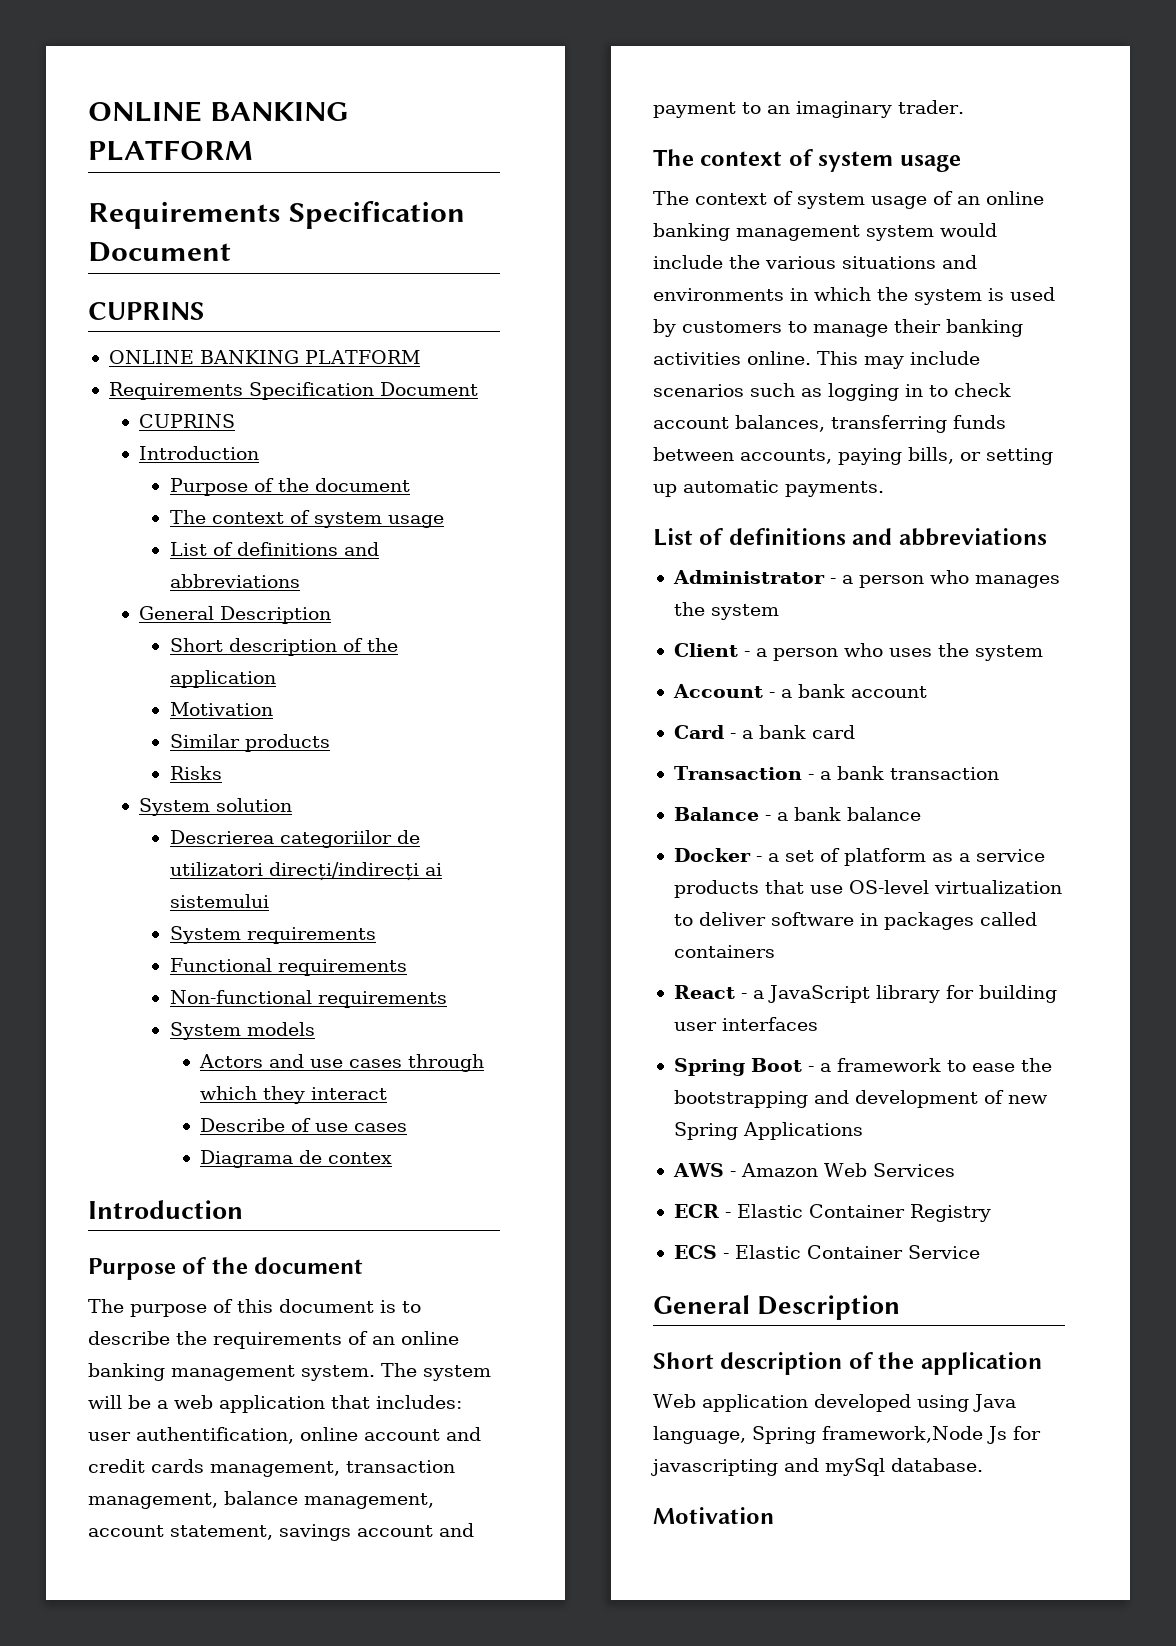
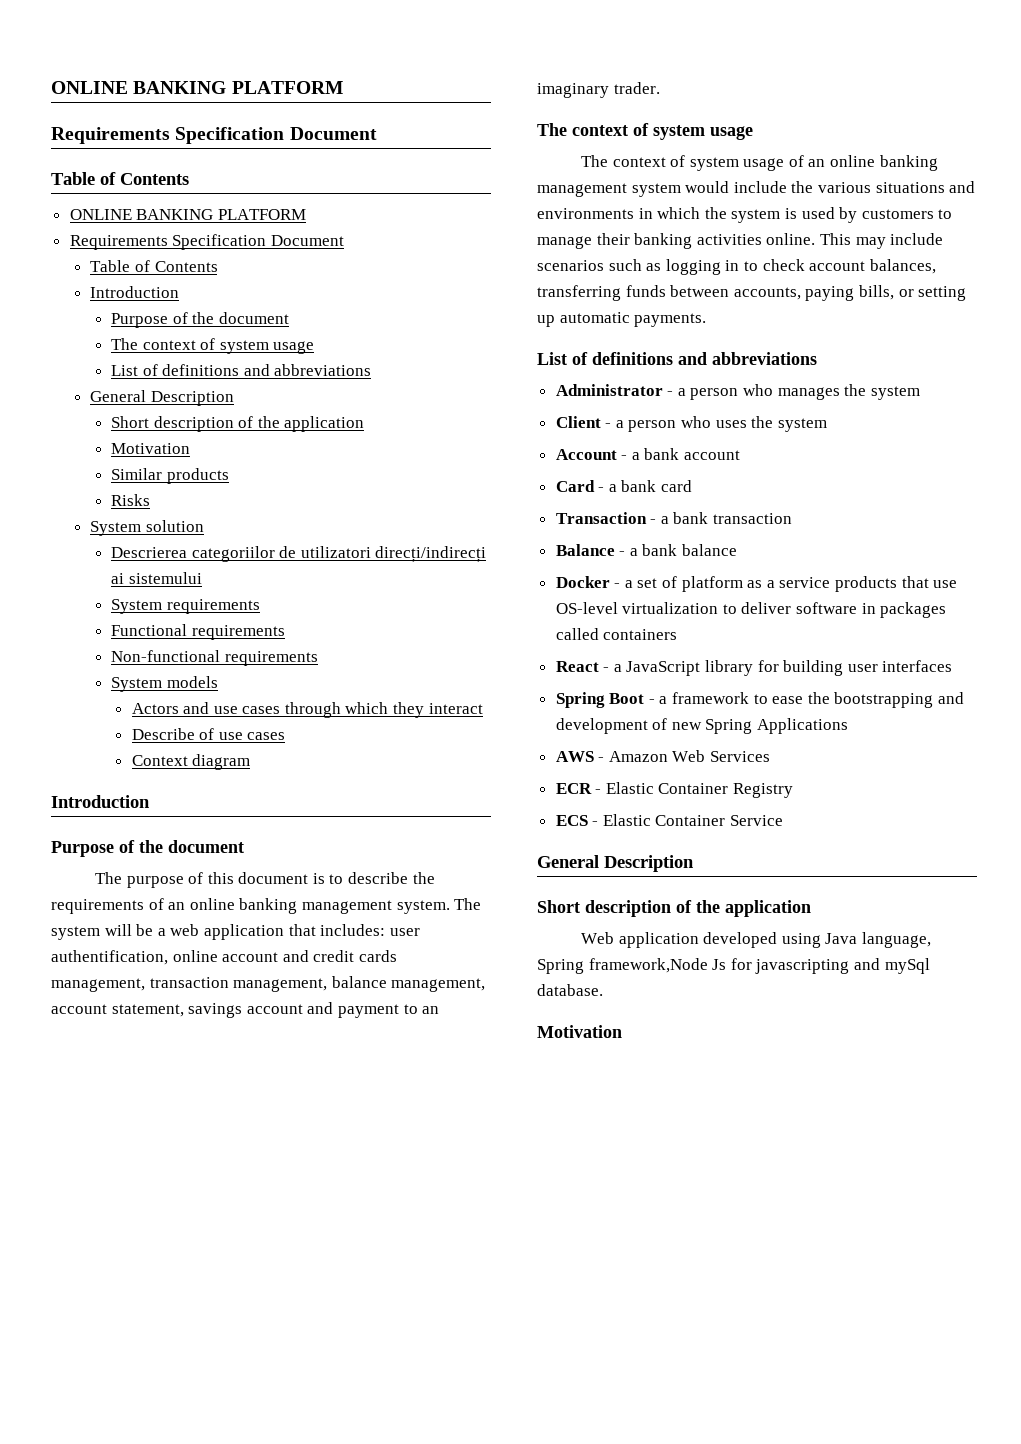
[88,101,350,122] [88,140,253,161] [88,201,466,229] [88,242,231,262] [88,302,205,320] [108,350,420,364] [108,382,478,400] [139,414,236,428] ONLINE BANKING PLATFORM // Requirements Specification Document // CUPRINS // ONLINE BANKING PLATFORM // Requirements Specification Document // CUPRINS -> [51,81,343,94] [51,127,377,144] [51,172,189,185] [69,209,306,220] [69,234,344,250] [90,260,218,272] ONLINE BANKING PLATFORM // Requirements Specification Document // Table of Contents // ONLINE BANKING PLATFORM // Requirements Specification Document // Table of Contents
[199,1150,392,1168] Diagrama de contex -> [131,754,251,770] Context diagram

